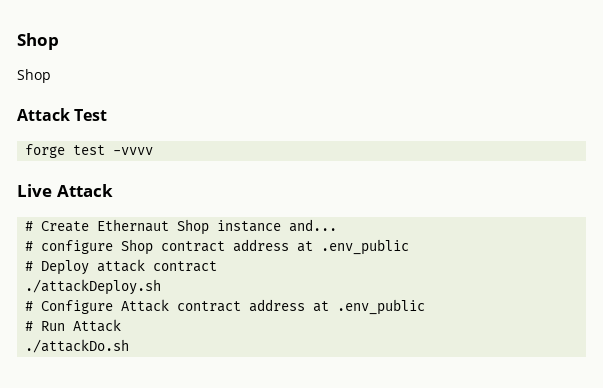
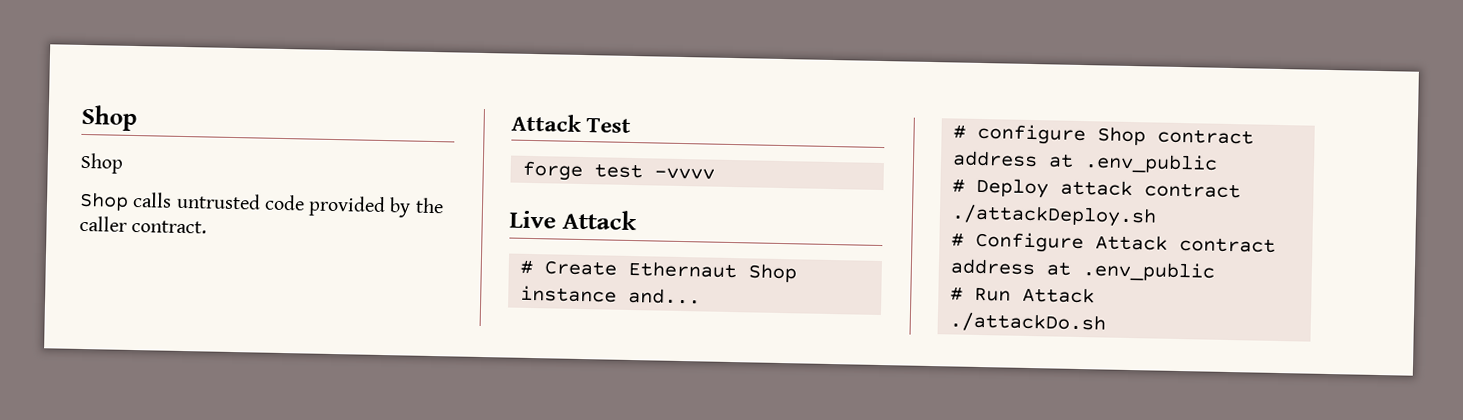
[17,33,59,50] [17,69,51,83] Shop // Shop -> [81,104,137,132] [80,152,124,174] [79,191,444,218] [79,215,208,234] Shop // Shop // Shop calls untrusted code provided by the caller contract.

